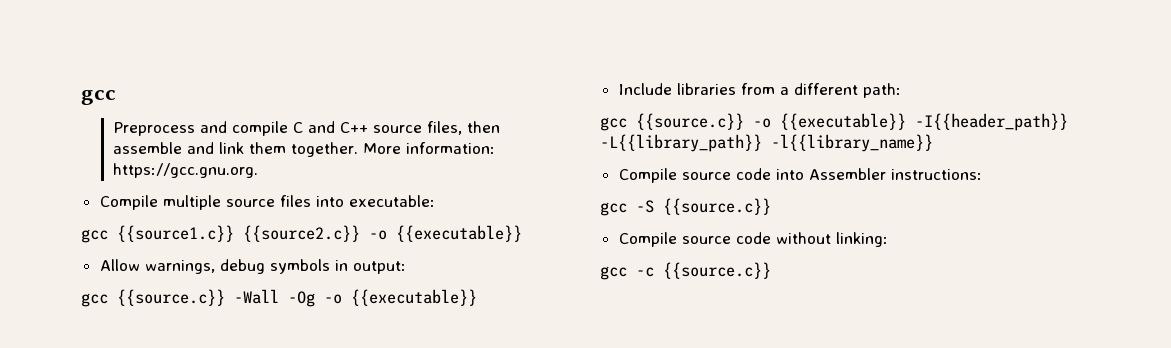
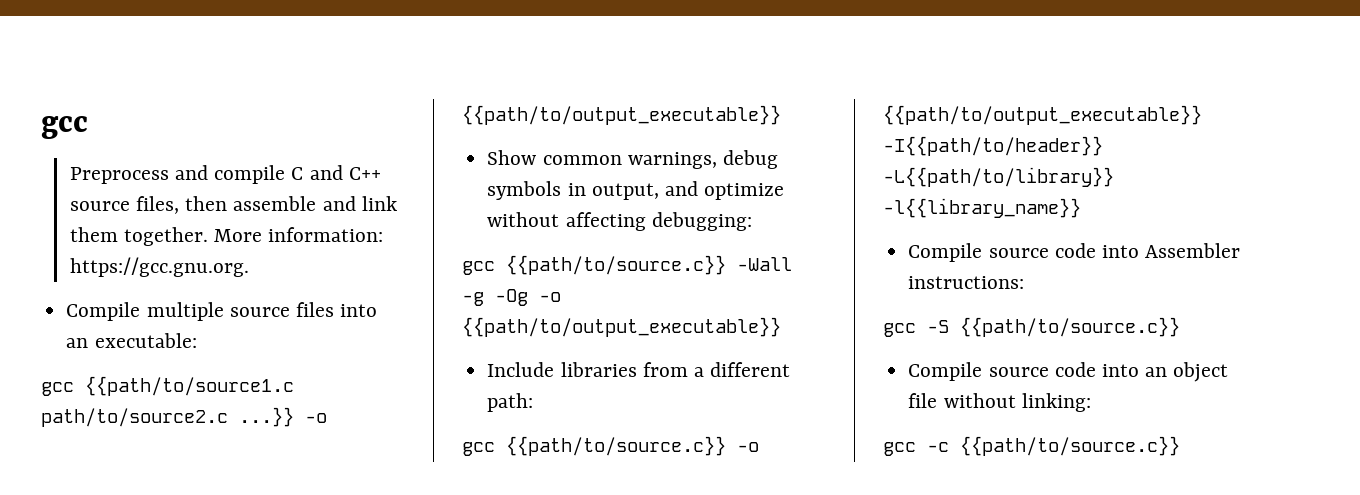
(344, 201) none -> [66,338,89,348] an
[117,225,522,242] [99,259,406,274] [81,289,279,307] {{source1.c}} {{source2.c}} -o {{executable}} // Allow warnings, debug symbols in output: // gcc {{source.c}} -Wall -> [85,376,294,396] [41,407,327,427] [462,105,781,125] [487,150,778,169] [487,181,785,200] [487,212,752,231] [462,255,792,275] [462,292,484,306] {{path/to/source1.c path/to/source2.c ...}} -o {{path/to/output_executable}} // Show common warnings, debug symbols in output, and optimize without affecting debugging: // gcc {{path/to/source.c}} -Wall -g
[351,289,477,306] {{executable}} -> [462,317,781,337] {{path/to/output_executable}}
[636,113,1068,131] [600,134,762,152] {{source.c}} -o {{executable}} -I{{header_path}} -L{{library_path}} -> [506,436,759,456] [883,105,1202,125] [883,136,1103,156] [883,167,1114,187] {{path/to/source.c}} -o {{path/to/output_executable}} -I{{path/to/header}} -L{{path/to/library}}
[663,198,771,215] [618,232,771,247] {{source.c}} // Compile source code -> [960,317,1180,337] [908,362,1229,382] [908,393,938,408] {{path/to/source.c}} // Compile source code into an object file
[663,262,771,279] {{source.c}} -> [960,436,1180,456] {{path/to/source.c}}

